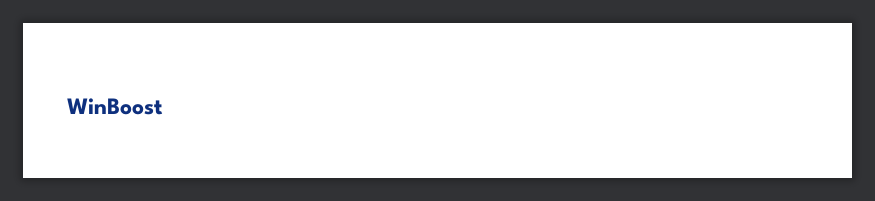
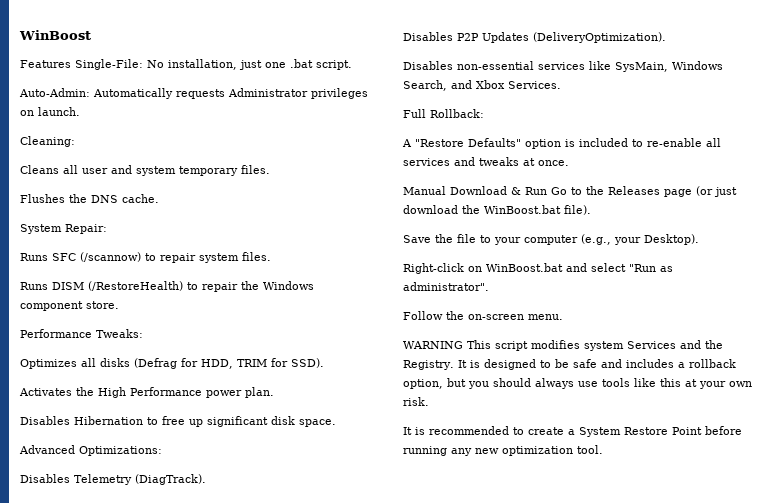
(163, 106) none -> [20,59,352,70] [19,88,368,99] [20,107,80,116] [20,136,75,147] [20,165,270,176] [20,194,159,203] [20,224,107,234] [20,252,271,263] [20,281,314,292] [20,301,119,311] [20,329,143,338] [20,358,324,369] [19,387,274,398] [20,416,336,427] [19,445,162,456] [20,474,206,485] [403,32,666,43] [403,61,723,72] [403,80,561,91] [403,109,484,118] [402,138,721,149] [403,157,569,166] [403,186,737,197] [403,205,591,215] [403,234,699,245] [403,263,673,274] [403,282,489,291] [403,311,563,320] [403,340,723,351] [403,359,736,370] [403,378,752,389] [403,397,429,406] [403,426,742,437] [403,445,603,456] // Features Single-File: No installation, just one .bat script. // Auto-Admin: Automatically requests Administrator privileges on launch. // Cleaning: // Cleans all user and system temporary files. // Flushes the DNS cache. // System Repair: // Runs SFC (/scannow) to repair system files. // Runs DISM (/RestoreHealth) to repair the Windows component store. // Performance Tweaks: // Optimizes all disks (Defrag for HDD, TRIM for SSD). // Activates the High Performance power plan. // Disables Hibernation to free up significant disk space. // Advanced Optimizations: // Disables Telemetry (DiagTrack). // Disables P2P Updates (DeliveryOptimization). // Disables non-essential services like SysMain, Windows Search, and Xbox Services. // Full Rollback: // A "Restore Defaults" option is included to re-enable all services and tweaks at once. // Manual Download & Run Go to the Releases page (or just download the WinBoost.bat file). // Save the file to your computer (e.g., your Desktop). // Right-click on WinBoost.bat and select "Run as administrator". // Follow the on-screen menu. // WARNING This script modifies system Services and the Registry. It is designed to be safe and includes a rollback option, but you should always use tools like this at your own risk. // It is recommended to create a System Restore Point before running any new optimization tool.

